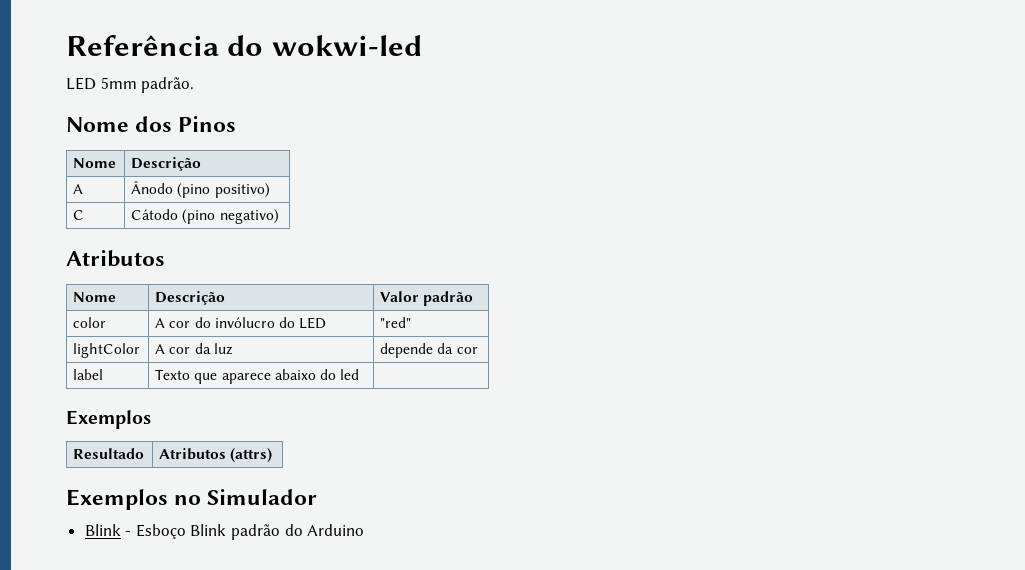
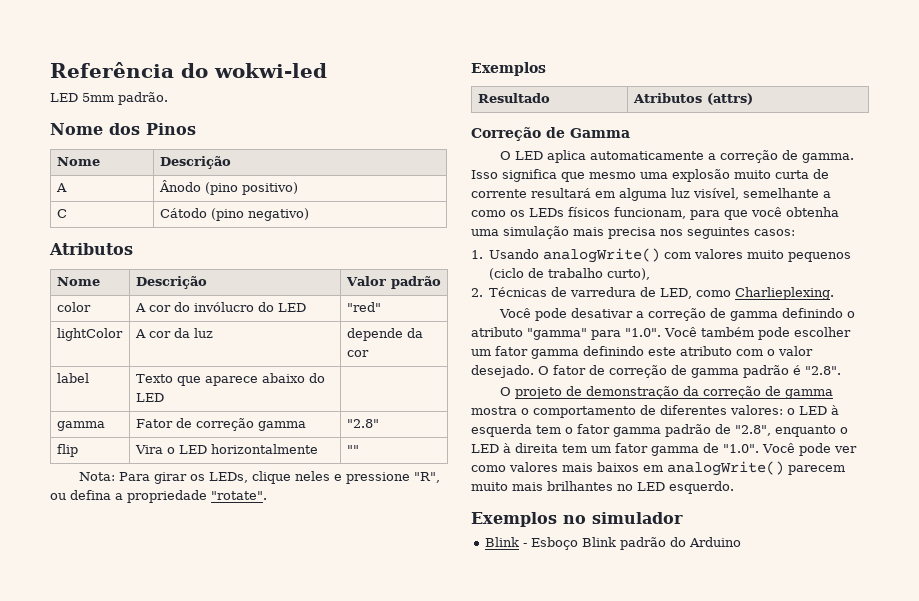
[340,369,360,380] [66,410,151,429] [73,448,145,459] [159,448,273,463] led | // Exemplos // Resultado | Atributos (attrs) -> [135,393,164,402] [56,421,105,431] [135,418,306,431] [346,419,379,428] [56,444,78,457] [134,444,318,454] [346,445,359,454] [78,471,440,484] [50,490,267,503] [471,62,546,76] [477,93,550,103] [632,93,753,105] [471,127,630,141] [499,150,854,163] [471,169,829,182] [471,188,831,201] [471,207,839,220] [471,226,795,239] [471,248,852,263] [489,268,651,280] [471,287,835,300] [498,308,856,321] [471,327,851,340] [471,346,813,359] [471,365,841,378] [499,386,833,399] [471,405,839,418] [471,424,848,437] [471,443,857,456] [471,461,845,476] [471,481,734,494] LED | // gamma | Fator de correção gamma | "2.8" // flip | Vira o LED horizontalmente | "" // Nota: Para girar os LEDs, clique neles e pressione "R", ou defina a propriedade "rotate". // Exemplos // Resultado | Atributos (attrs) // Correção de Gamma // O LED aplica automaticamente a correção de gamma. Isso significa que mesmo uma explosão muito curta de corrente resultará em alguma luz visível, semelhante a como os LEDs físicos funcionam, para que você obtenha uma simulação mais precisa nos seguintes casos: // 1. Usando analogWrite() com valores muito pequenos (ciclo de trabalho curto), // 2. Técnicas de varredura de LED, como Charlieplexing. // Você pode desativar a correção de gamma definindo o atributo "gamma" para "1.0". Você também pode escolher um fator gamma definindo este atributo com o valor desejado. O fator de correção de gamma padrão é "2.8". // O projeto de demonstração da correção de gamma mostra o comportamento de diferentes valores: o LED à esquerda tem o fator gamma padrão de "2.8", enquanto o LED à direita tem um fator gamma de "1.0". Você pode ver como valores mais baixos em analogWrite() parecem muito mais brilhantes no LED esquerdo.
[207,489,318,505] Simulador -> [592,512,683,524] simulador

